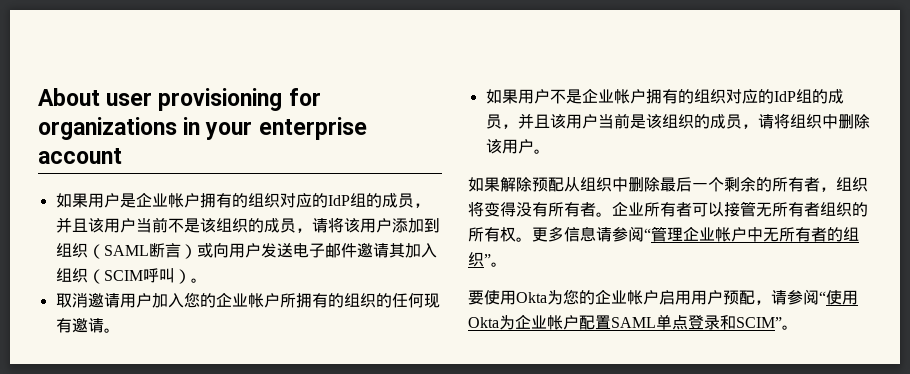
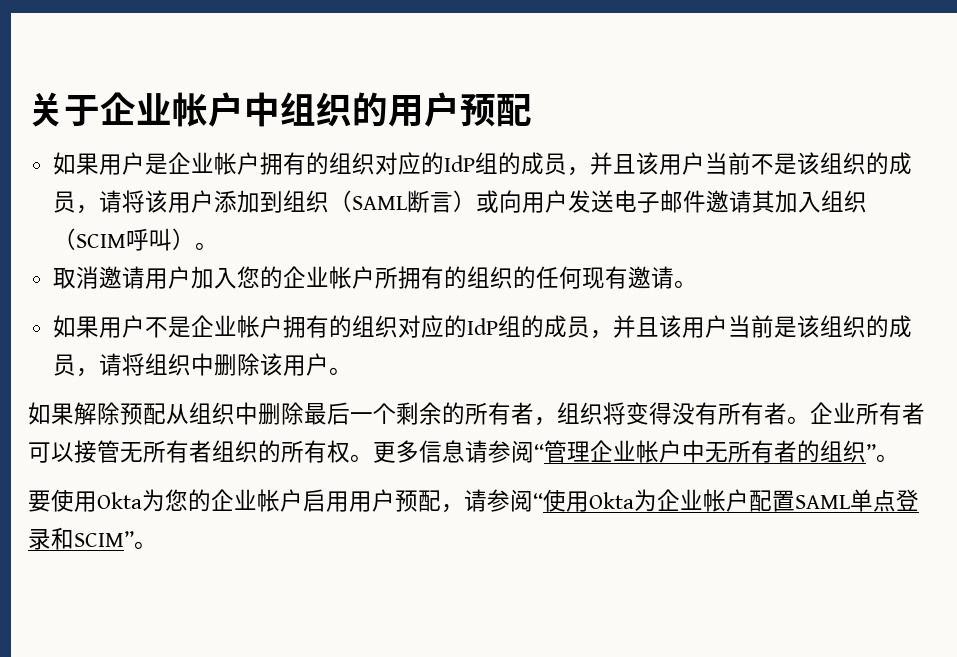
[38,88,321,111] [38,117,367,140] [38,148,122,164] About user provisioning for organizations in your enterprise account -> [28,92,532,127] 关于企业帐户中组织的用户预配

